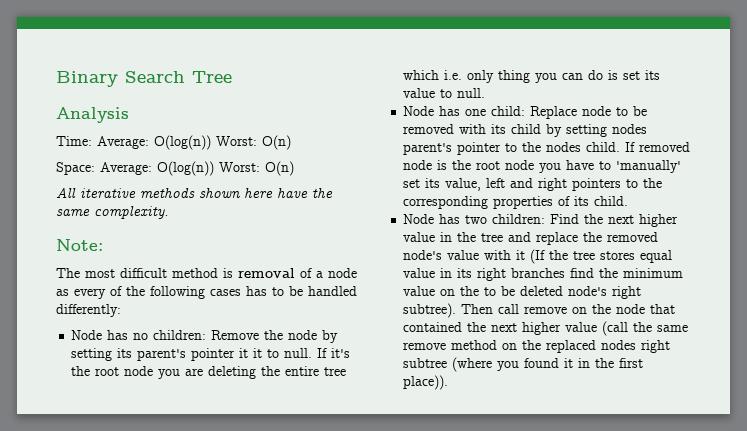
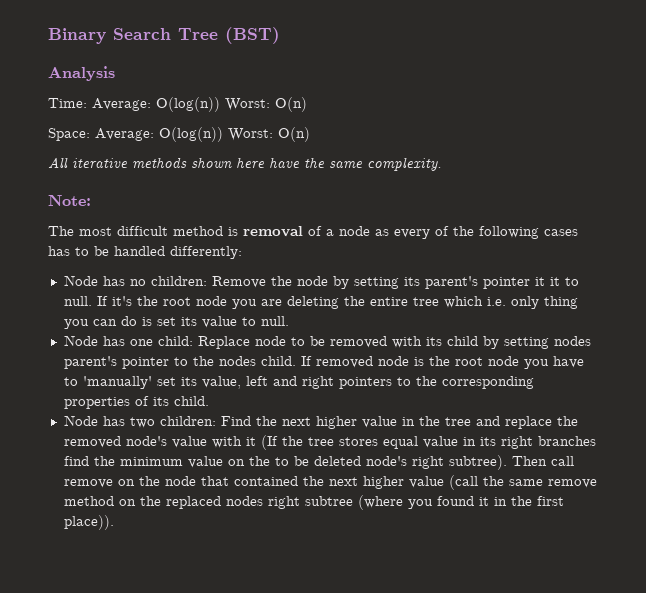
(232, 77) none -> [225,27,280,44] (BST)

